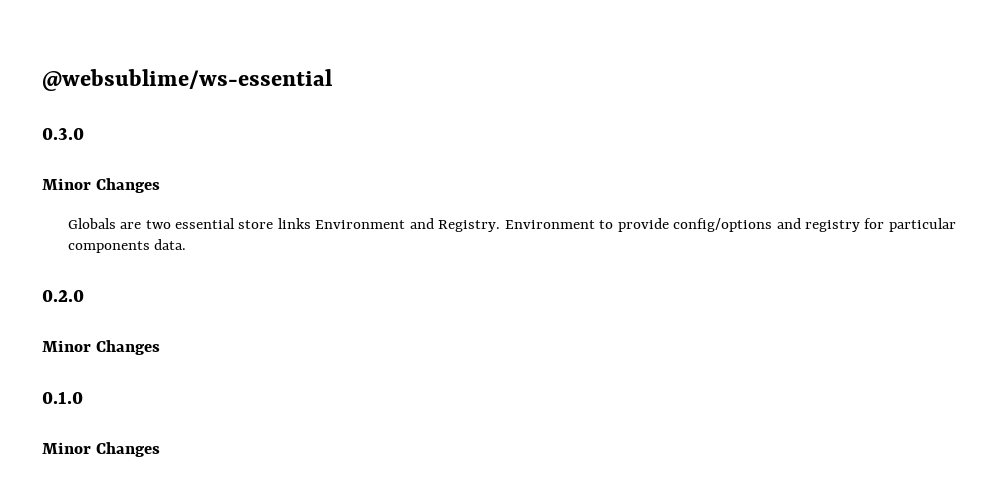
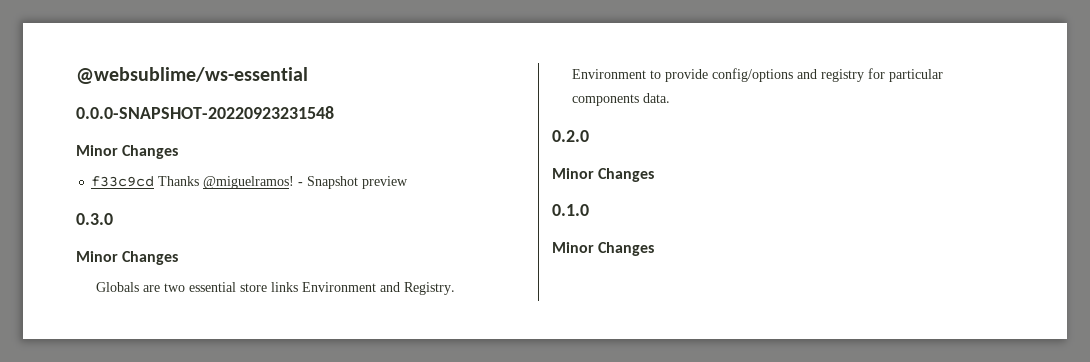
(332, 80) none -> [76,106,334,119] [76,145,179,159] [91,176,409,189] // 0.0.0-SNAPSHOT-20220923231548 // Minor Changes // f33c9cd Thanks @miguelramos! - Snapshot preview

